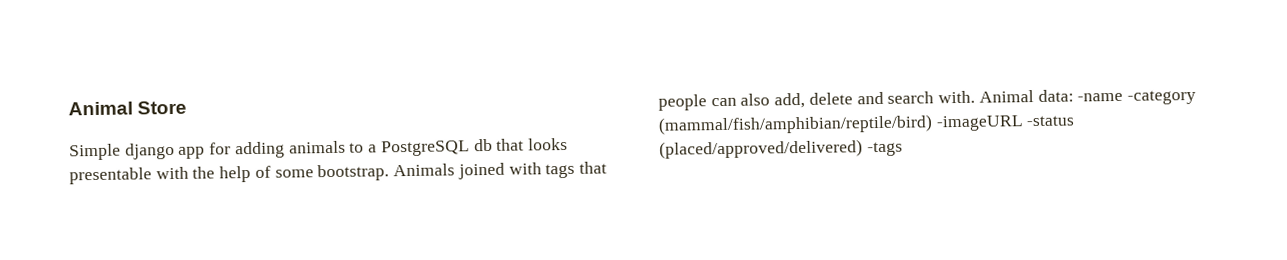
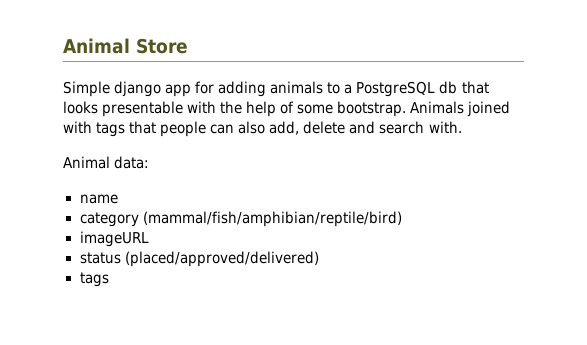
(976, 97) none -> (462, 127) //
[1077,89,1196,105] -name -category -> [79,194,118,204] [79,212,139,227] // name // category
[935,115,1075,132] -imageURL -status -> [79,231,149,247] [79,252,121,264] // imageURL // status
[866,141,903,157] -tags -> [79,272,109,287] // tags

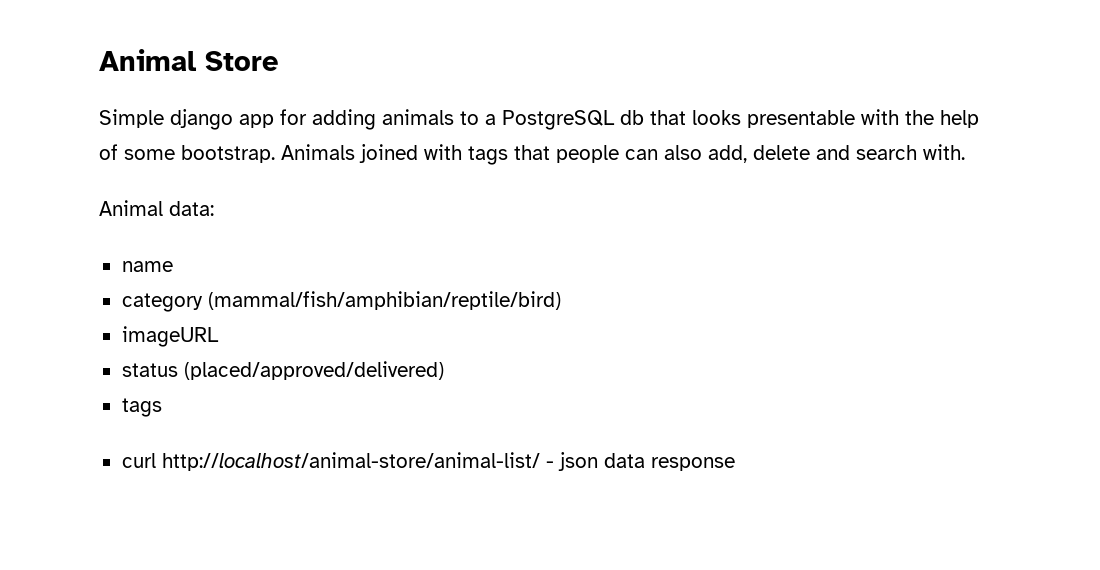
(109, 279) none -> [121,452,735,471] // curl http://localhost/animal-store/animal-list/ - json data response

